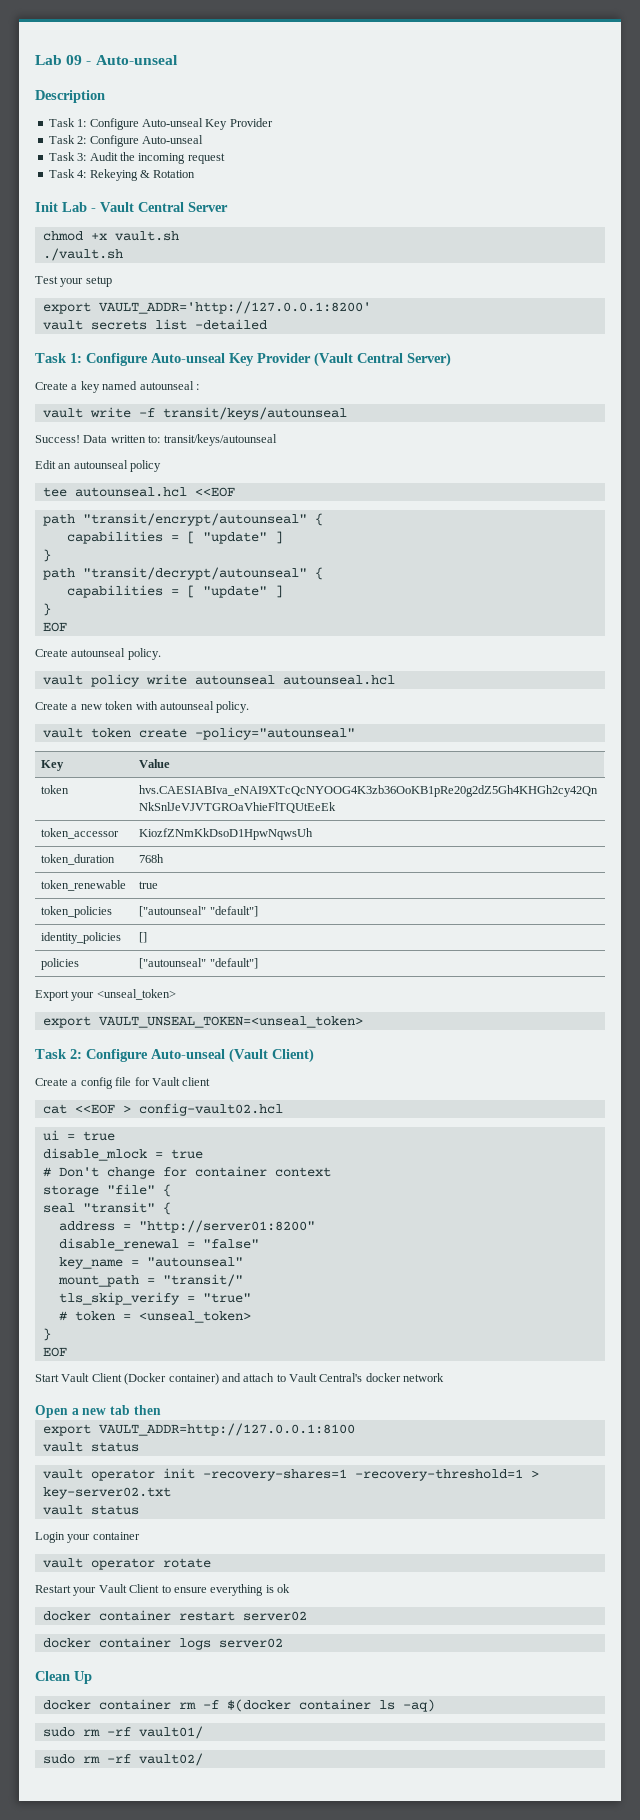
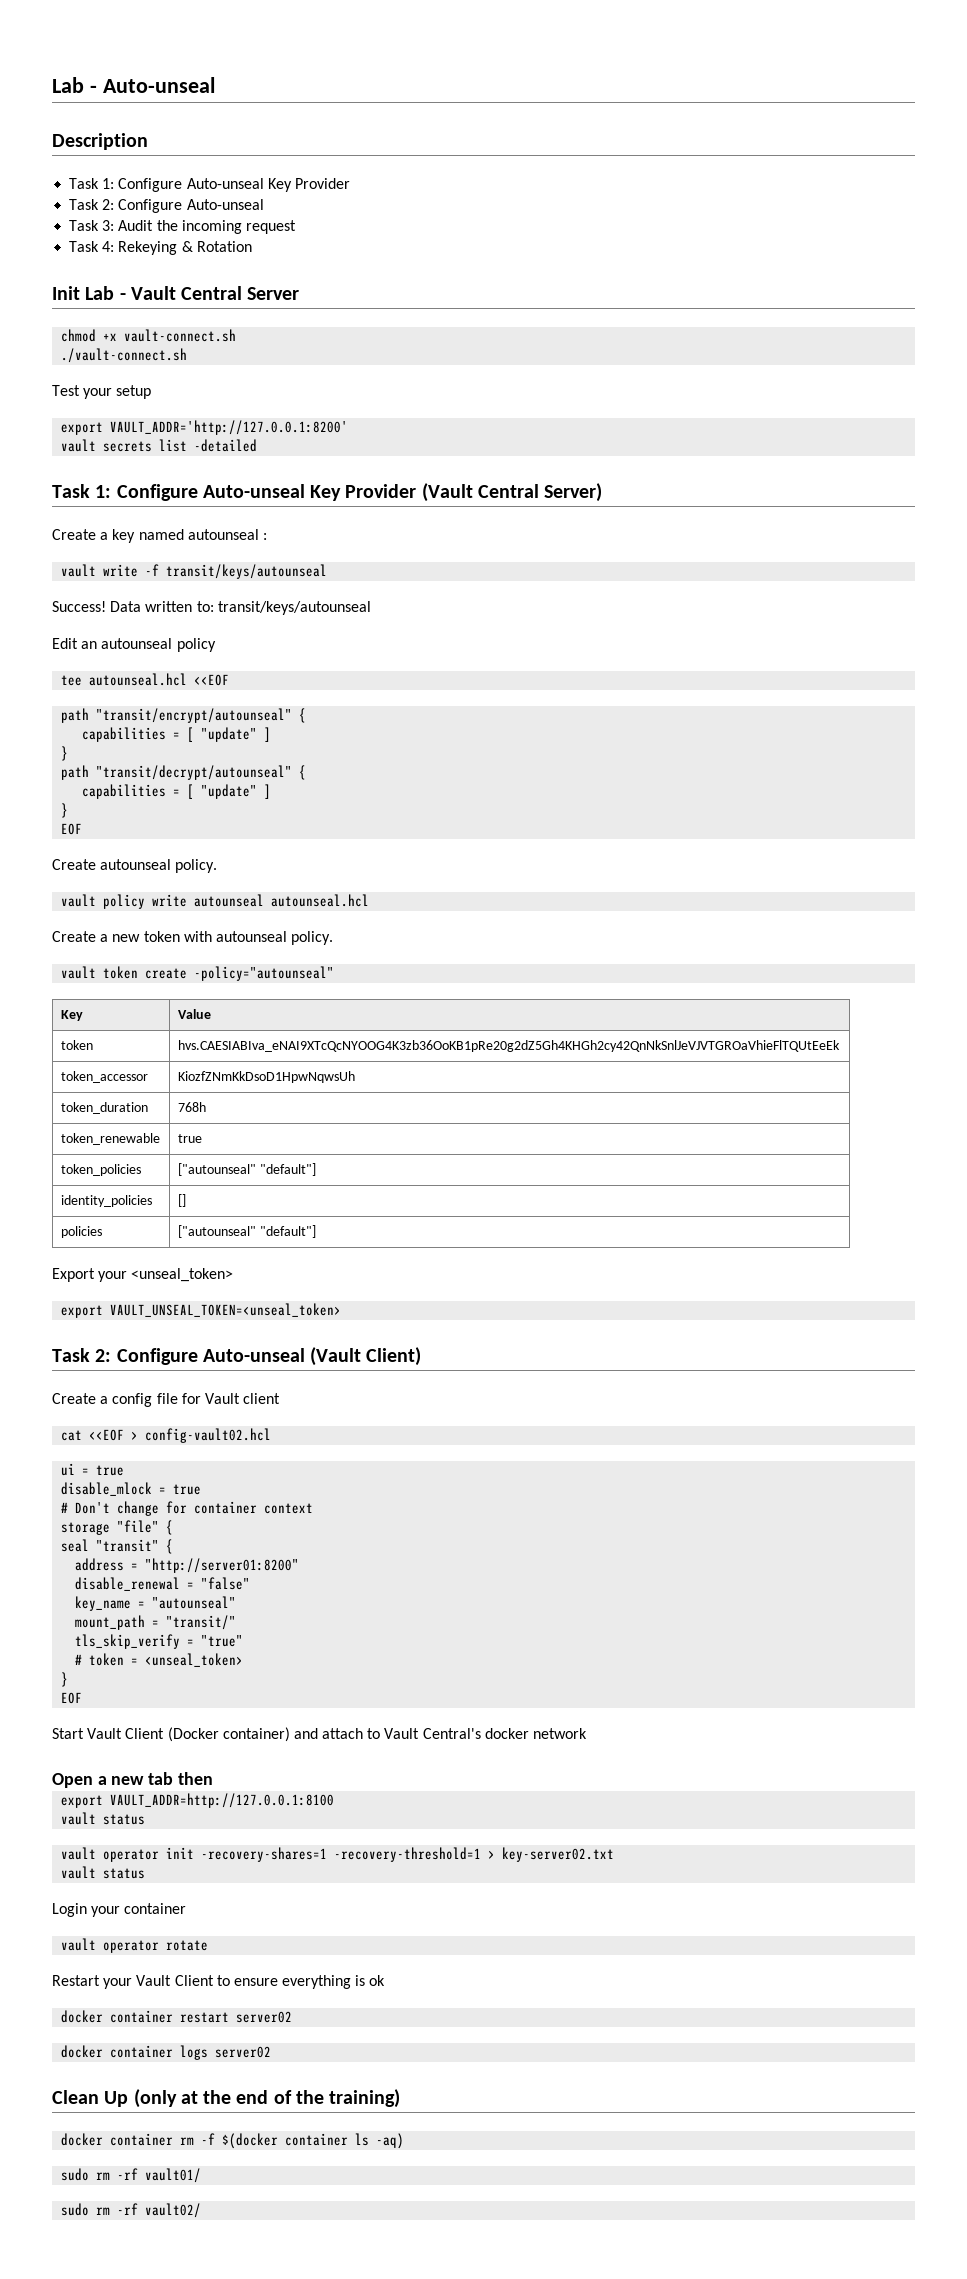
[35,55,83,65] Lab 09 -> [52,77,84,93] Lab
[114,231,179,241] [42,248,123,261] vault.sh // ./vault.sh -> [124,329,237,342] [61,348,188,363] vault-connect.sh // ./vault-connect.sh
(92, 1677) none -> [133,2089,401,2108] (only at the end of the training)

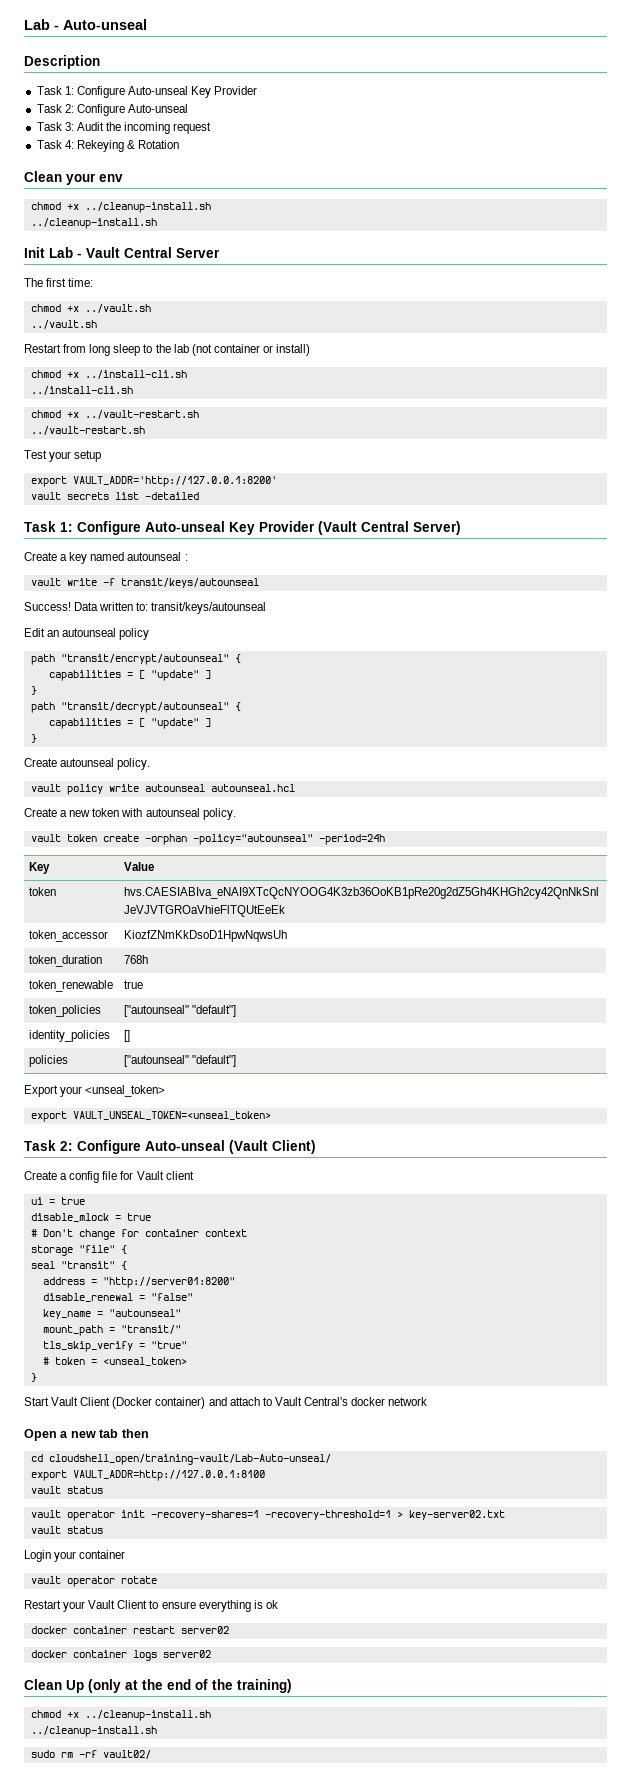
(252, 246) none -> [24,171,123,185] [30,202,211,213] [30,218,157,229] // Clean your env // chmod +x ../cleanup-install.sh // ../cleanup-install.sh
[61,329,237,342] [61,348,188,363] // chmod +x vault-connect.sh // ./vault-connect.sh -> [24,278,94,287] [30,304,151,313] [30,320,97,329] [24,344,311,356] [30,370,187,379] [30,386,133,395] [30,410,199,419] [30,426,145,435] // The first time: // chmod +x ../vault.sh // ../vault.sh // Restart from long sleep to the lab (not container or install) // chmod +x ../install-cli.sh // ../install-cli.sh // chmod +x ../vault-restart.sh // ../vault-restart.sh
[61,673,230,686] // tee autounseal.hcl <<EOF -> (150, 634) none
[61,823,83,835] // EOF -> (37, 738) none
(188, 973) none -> [144,834,187,845] -orphan
(335, 973) none -> [318,834,385,845] -period=24h
[61,1428,272,1443] // cat <<EOF > config-vault02.hcl -> (194, 1175) none
[61,1692,83,1704] // EOF -> (37, 1377) none
(213, 1778) none -> [30,1454,331,1465] // cd cloudshell_open/training-vault/Lab-Auto-unseal/
[61,2133,405,2149] [61,2168,202,2183] docker container rm -f $(docker container ls -aq) // sudo rm -rf vault01/ -> [30,1710,211,1721] [30,1726,157,1737] chmod +x ../cleanup-install.sh // ../cleanup-install.sh

